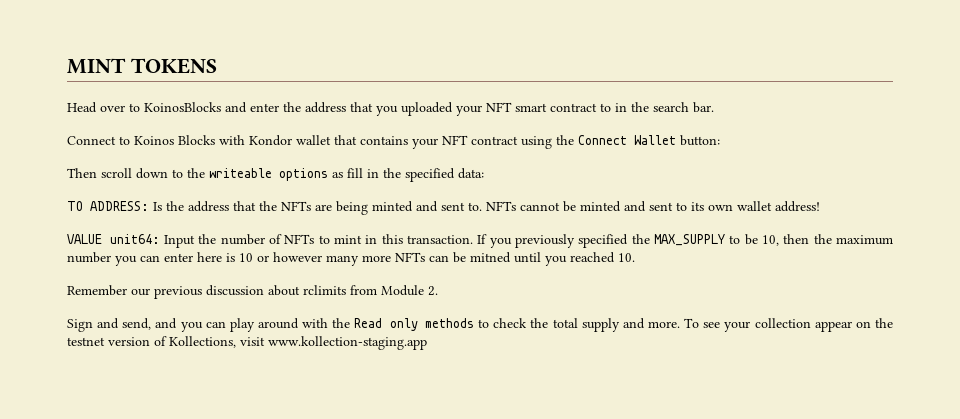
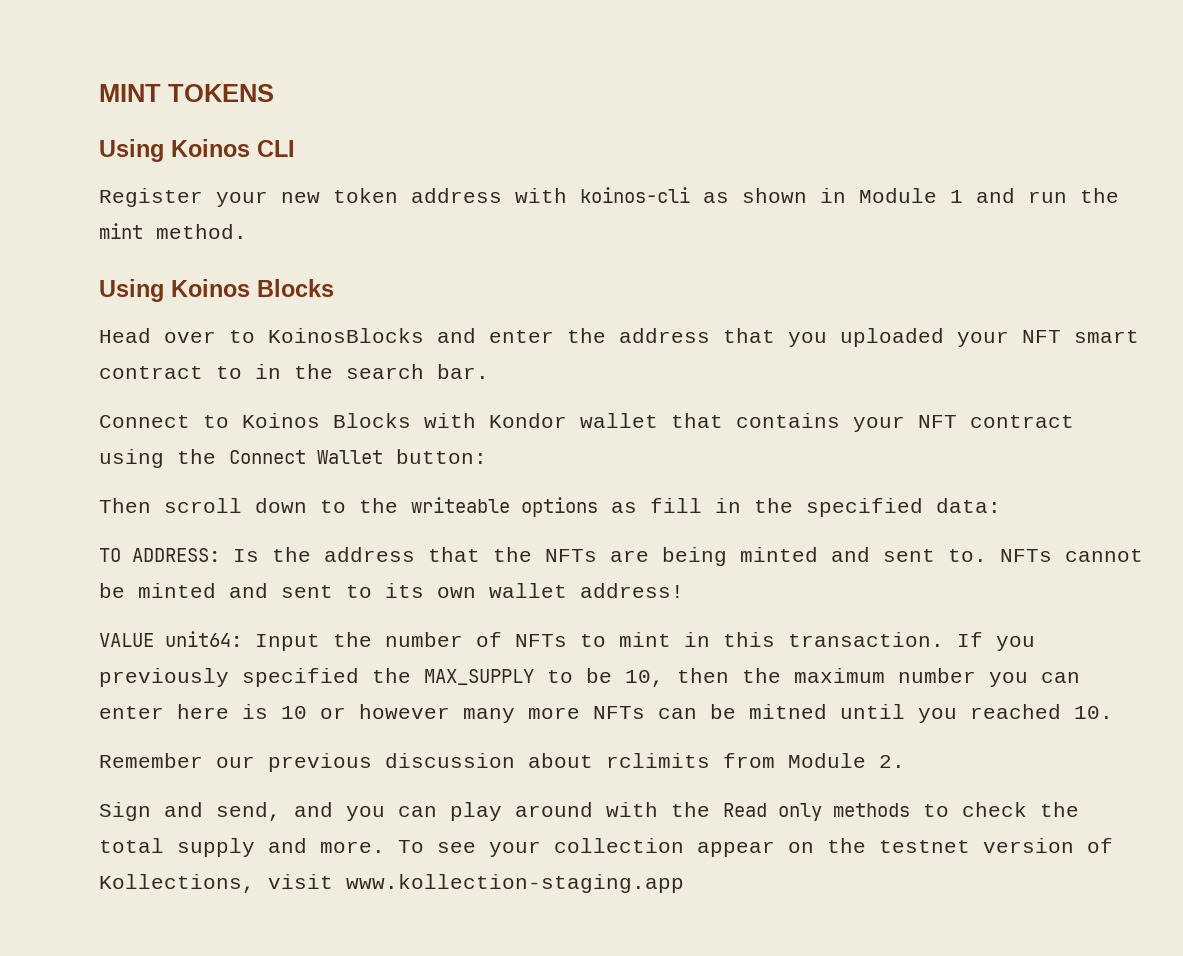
(217, 66) none -> [99,139,295,162] [99,187,1119,207] [99,223,247,239] [99,279,334,302] // Using Koinos CLI // Register your new token address with koinos-cli as shown in Module 1 and run the mint method. // Using Koinos Blocks

